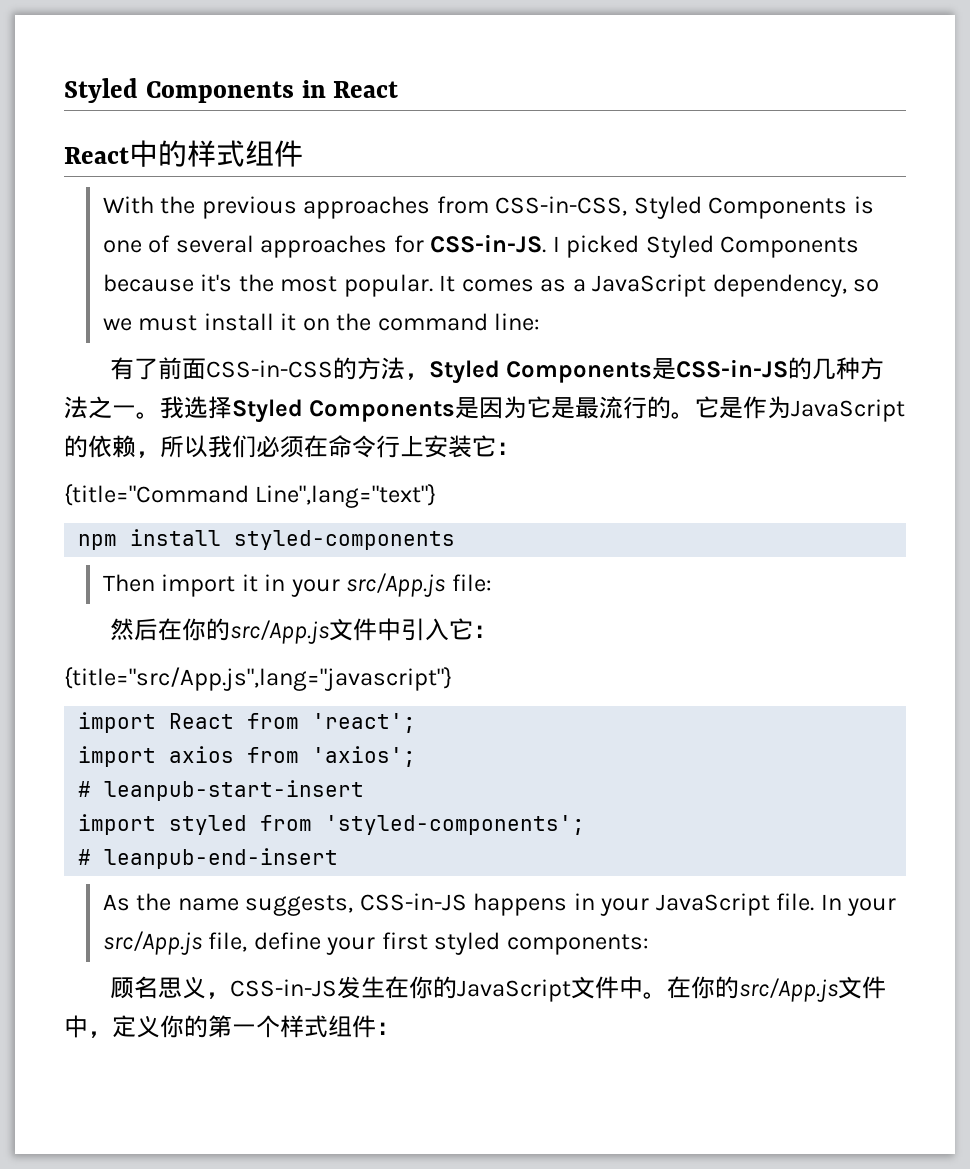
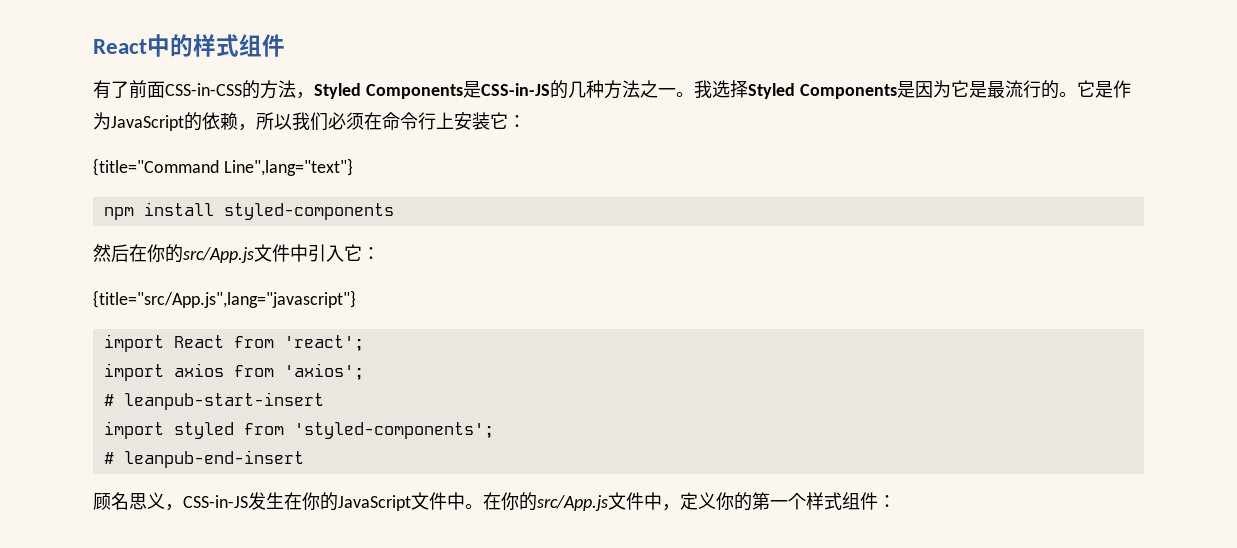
[64,78,399,103] Styled Components in React // -> (93, 46) none
[102,196,874,219] [102,234,860,258] [102,274,880,297] [102,313,541,331] // With the previous approaches from CSS-in-CSS, Styled Components is one of several approaches for CSS-in-JS. I picked Styled Components because it's the most popular. It comes as a JavaScript dependency, so we must install it on the command line: -> (285, 45) none
[102,573,492,597] // Then import it in your src/App.js file: -> (394, 211) none
[102,893,897,916] [102,931,649,955] // As the name suggests, CSS-in-JS happens in your JavaScript file. In your src/App.js file, define your first styled components: -> (304, 459) none

